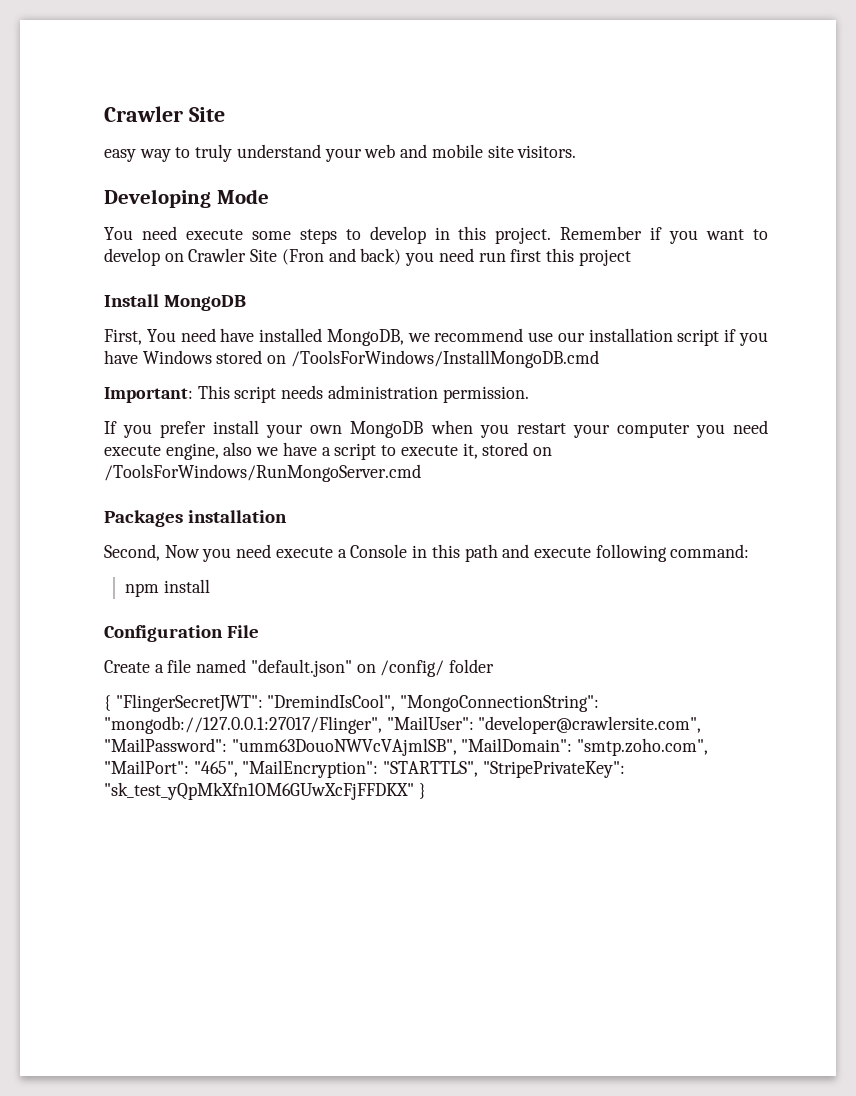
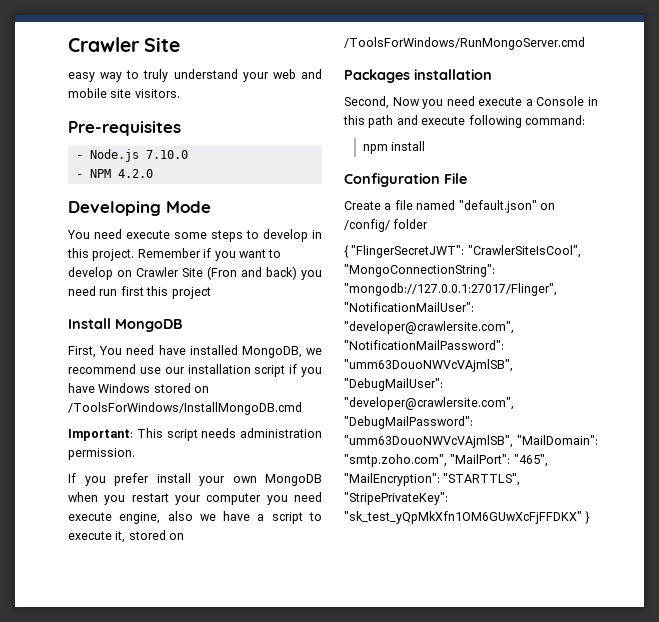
(577, 151) none -> [68,121,181,136] [75,149,188,162] [75,169,153,178] // Pre-requisites // - Node.js 7.10.0 // - NPM 4.2.0
[267,694,396,711] "DremindIsCool", -> [467,245,581,258] "CrawlerSiteIsCool",
[386,716,702,734] [104,738,227,752] "MailUser": "developer@crawlersite.com", "MailPassword": -> [344,302,474,312] [344,321,514,334] [344,340,504,350] [344,359,513,372] [344,378,443,391] [344,397,514,410] [344,416,473,429] "NotificationMailUser": "developer@crawlersite.com", "NotificationMailPassword": "umm63DouoNWVcVAjmlSB", "DebugMailUser": "developer@crawlersite.com", "DebugMailPassword":

